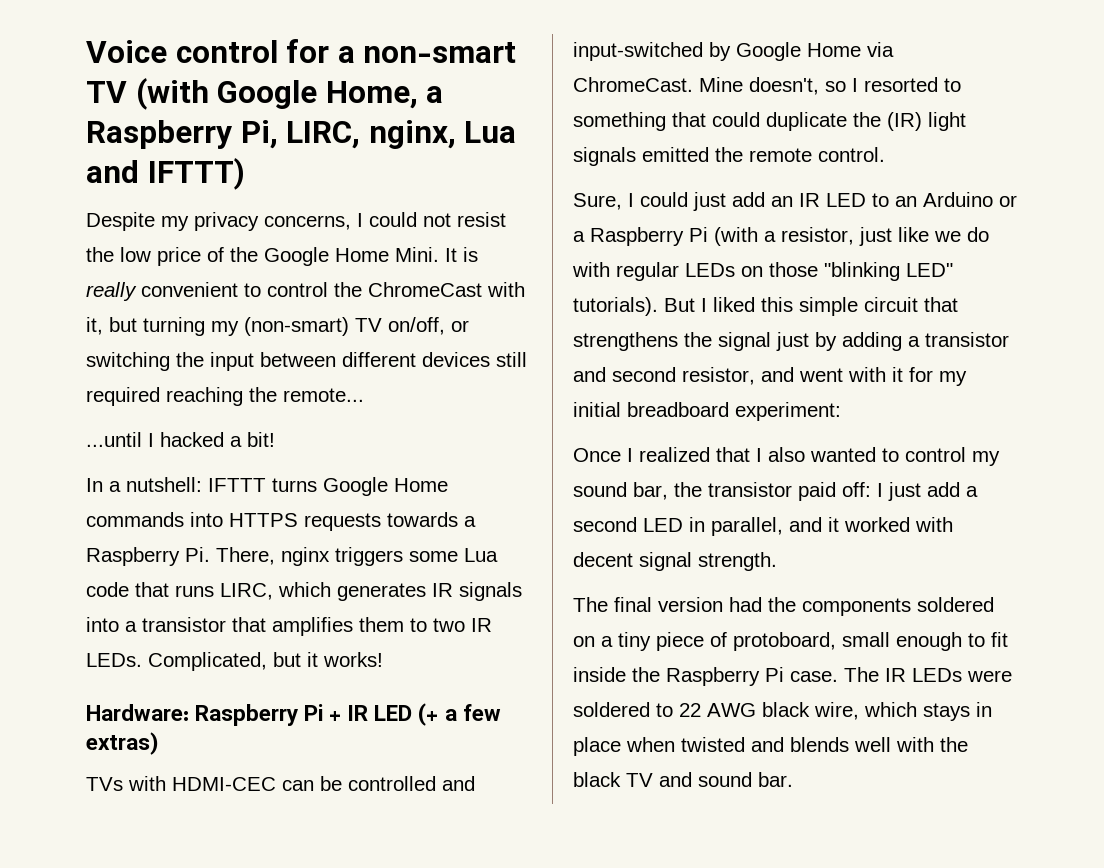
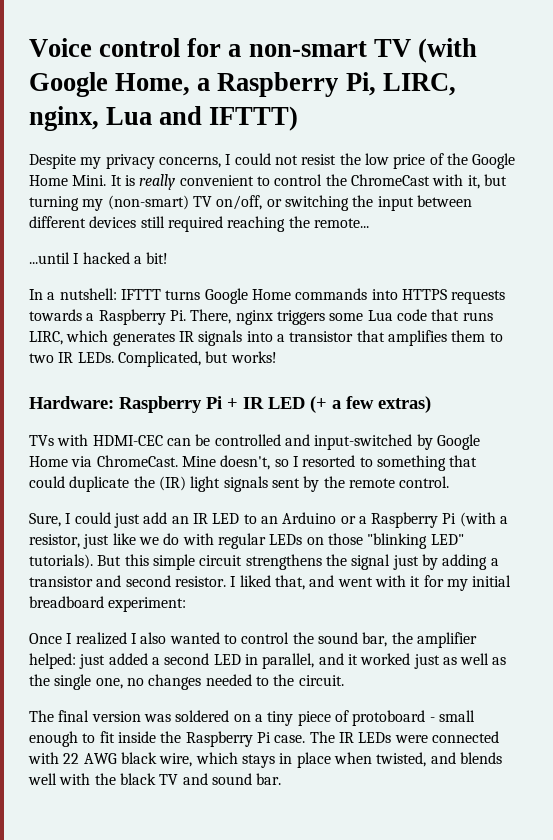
[307,652,318,667] it -> (229, 357) none
[642,147,709,162] emitted -> [271,476,320,492] sent by
[701,297,755,312] I liked -> (122, 560) none
[924,297,958,312] that -> (243, 560) none
[682,367,755,385] resistor, -> [174,575,305,590] resistor. I liked that,
[716,447,750,462] that -> (127, 638) none
[972,451,1000,466] my -> [292,632,314,644] the
[708,482,960,501] transistor paid off: I just add -> [416,632,477,648] [29,653,148,669] amplifier helped: just added
[915,517,953,532] [573,552,777,571] with decent signal strength. -> [413,653,507,669] [29,674,344,690] just as well as the single one, no changes needed to the circuit.
[729,597,911,616] had the components -> [143,714,171,722] was
[733,632,836,651] protoboard, -> [352,710,435,726] protoboard -
[573,702,673,717] soldered to -> [431,731,499,743] [28,752,59,764] connected with
[681,737,745,752] twisted -> [376,752,427,767] twisted,

